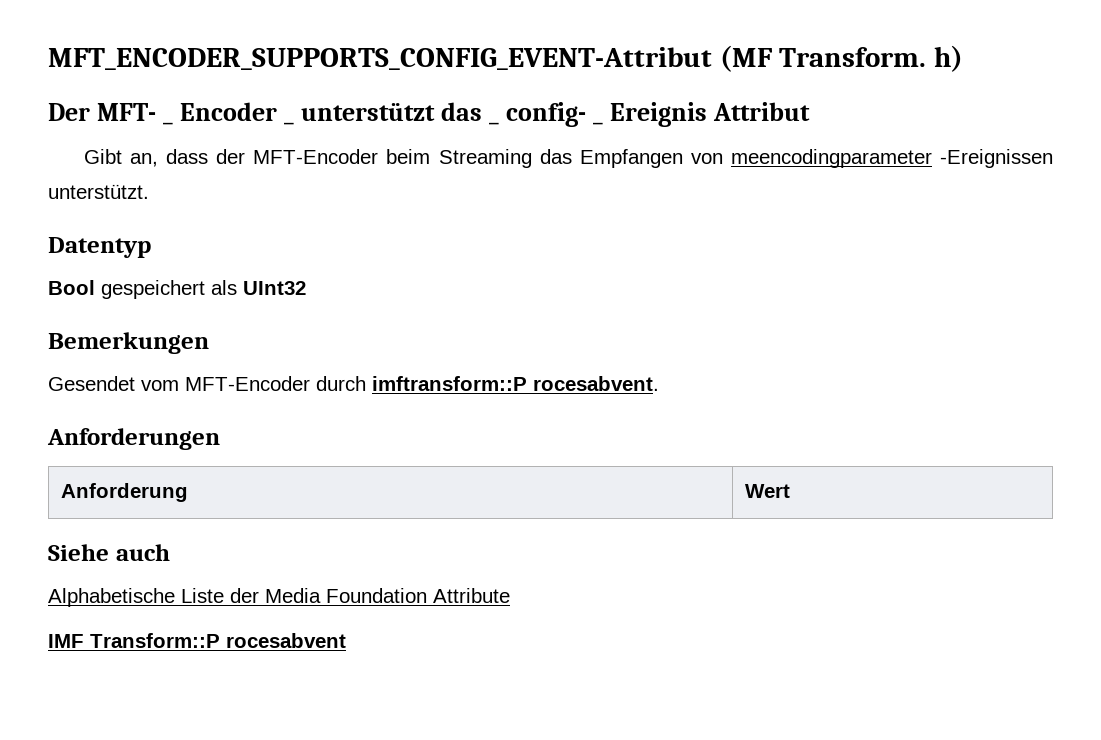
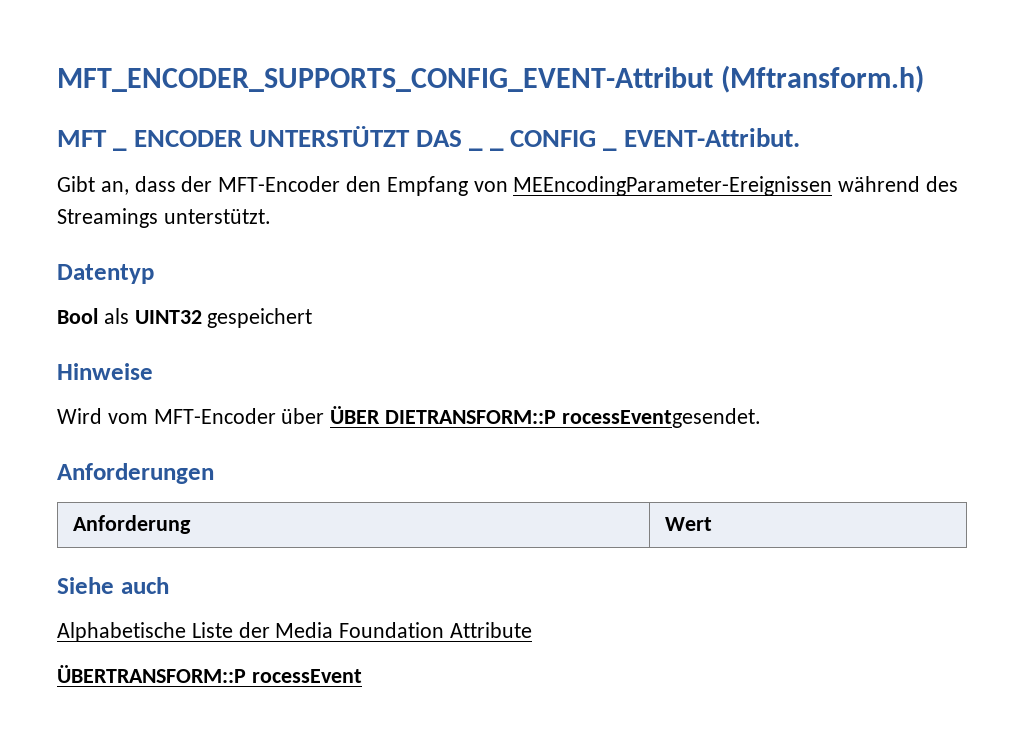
[719,45,964,72] [48,103,157,121] [163,121,174,125] [180,102,278,121] [284,121,295,125] [301,102,483,121] [489,102,811,127] (MF Transform. h) // Der MFT- _ Encoder _ unterstützt das _ config- _ Ereignis Attribut -> [720,65,924,93] [57,130,107,147] [113,147,128,151] [133,126,463,147] [469,147,504,151] [510,130,597,147] [603,147,618,151] [623,128,800,147] (Mftransform.h) // MFT _ ENCODER UNTERSTÜTZT DAS _ _ CONFIG _ EVENT-Attribut.
[386,149,1053,168] beim Streaming das Empfangen von meencodingparameter -Ereignissen -> [346,176,959,196] [57,208,158,228] den Empfang von MEEncodingParameter-Ereignissen während des Streamings
(95, 287) none -> [103,308,202,324] als UINT32
[211,280,306,295] [48,332,209,354] [48,376,659,391] als UInt32 // Bemerkungen // Gesendet vom MFT-Encoder durch imftransform::P rocesabvent. -> [57,363,153,380] [57,406,761,428] // Hinweise // Wird vom MFT-Encoder über ÜBER DIETRANSFORM::P rocessEventgesendet.
[48,633,346,648] IMF Transform::P rocesabvent -> [57,665,362,683] ÜBERTRANSFORM::P rocessEvent

